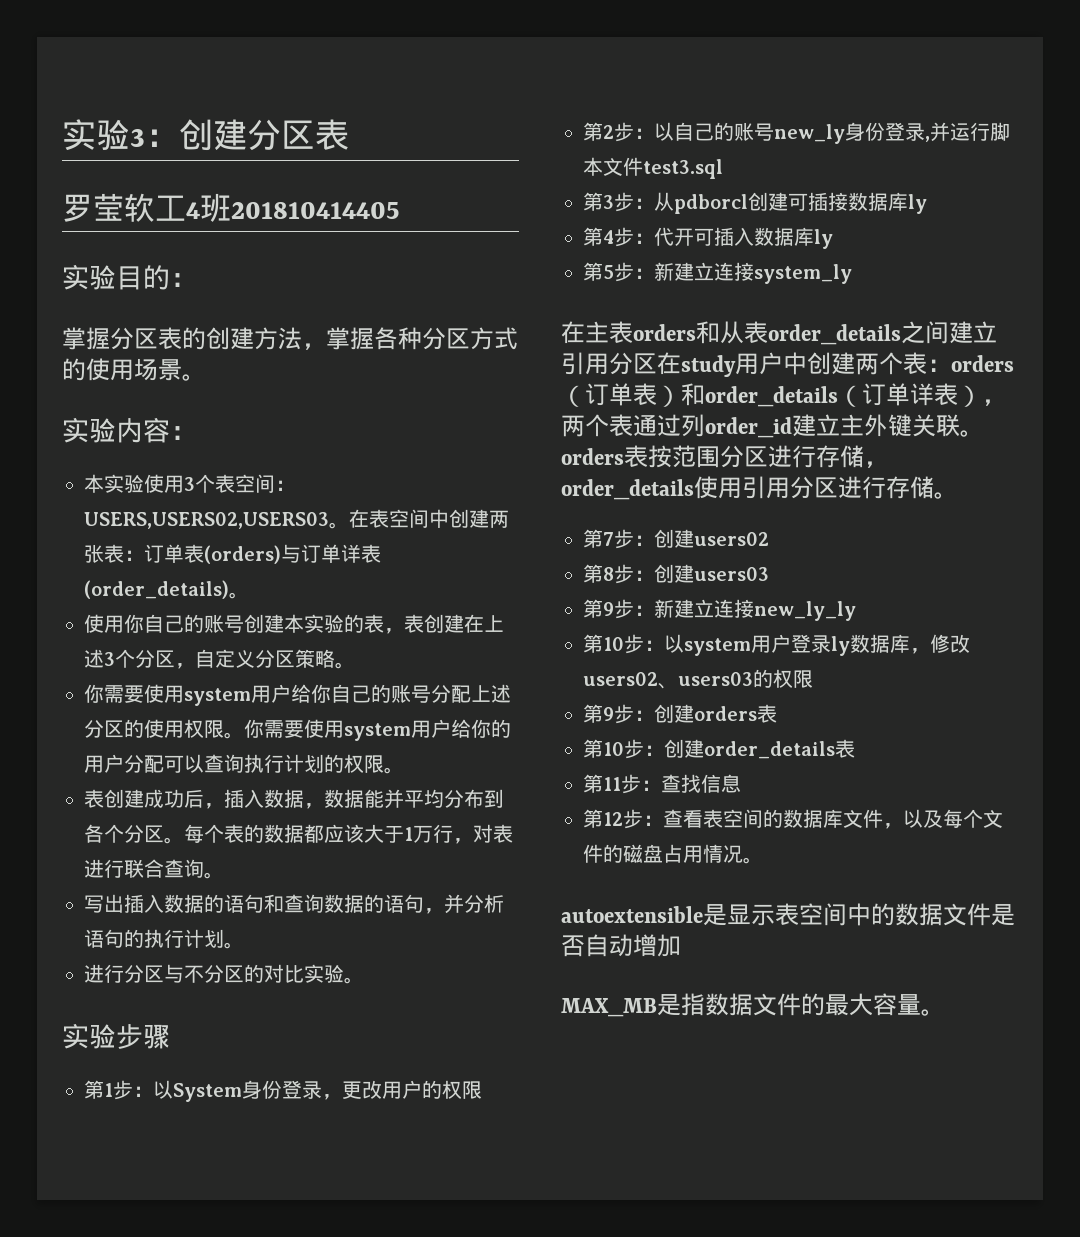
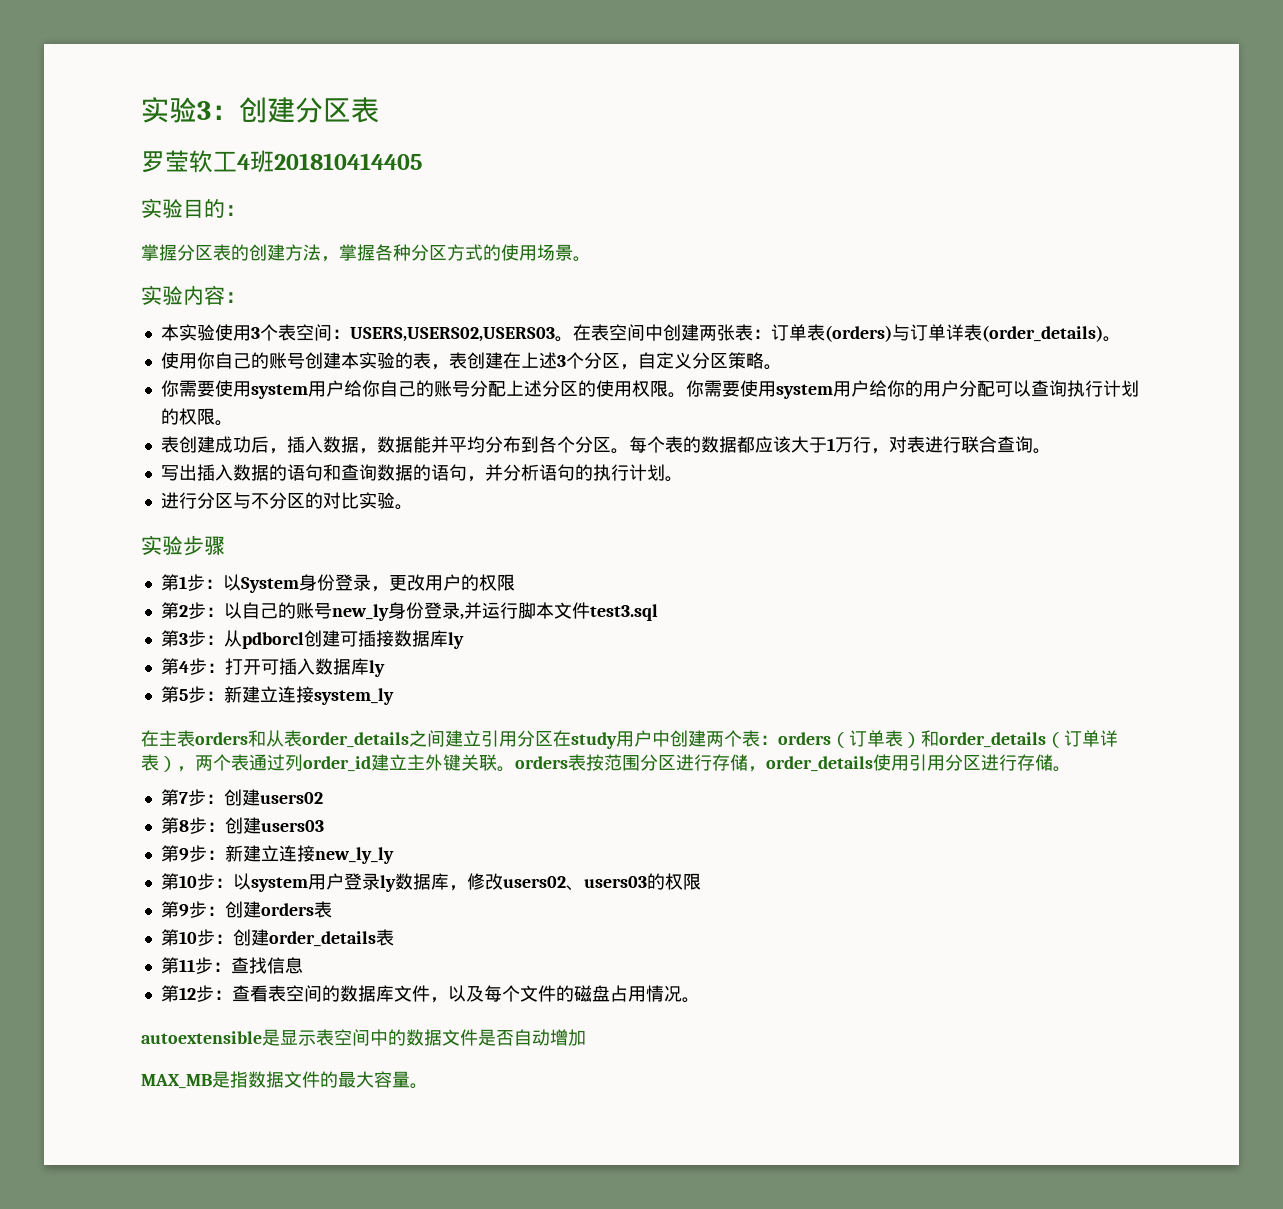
[654,227,674,246] 代 -> [224,658,243,675] 打

